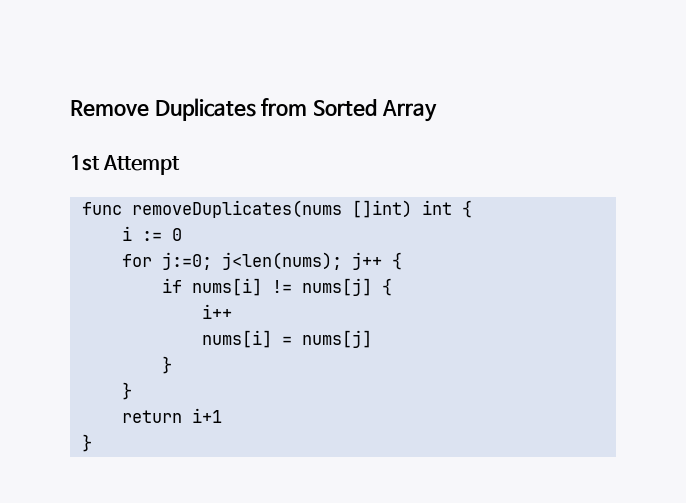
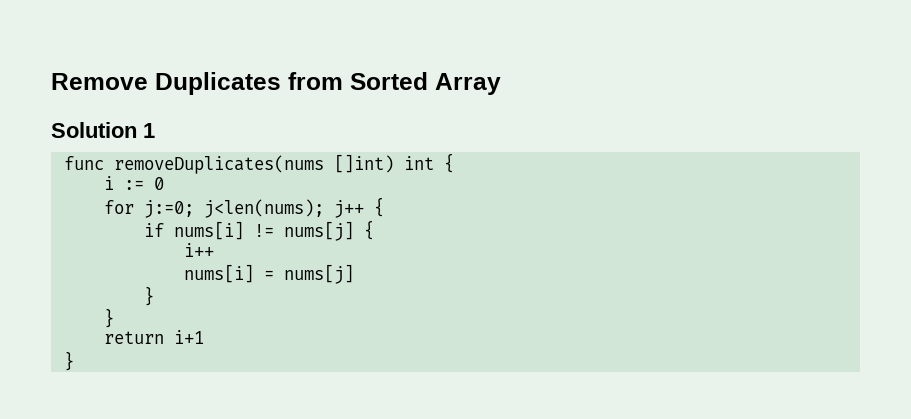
[70,155,181,175] 1st Attempt -> [51,122,155,138] Solution 1

